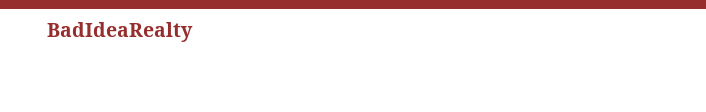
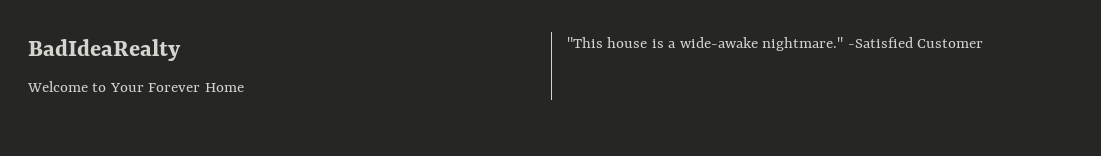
(193, 32) none -> [27,81,244,92] [567,37,984,51] // Welcome to Your Forever Home // "This house is a wide-awake nightmare." -Satisfied Customer

